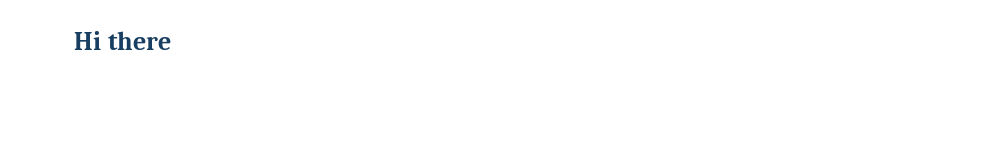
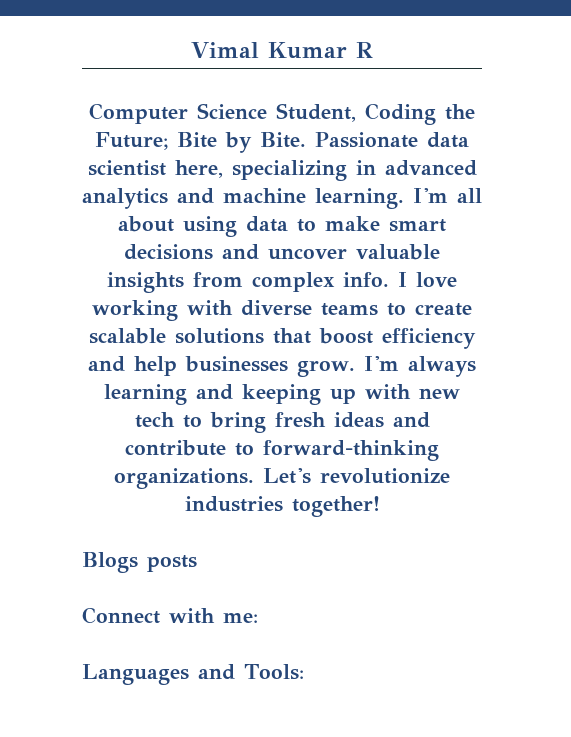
[74,31,171,50] Hi there -> [191,42,373,59] [89,103,475,125] [95,132,469,153] [87,160,477,181] [82,187,482,209] [118,216,446,237] [124,244,440,260] [107,272,457,293] [92,300,472,321] [89,328,476,349] [88,355,476,377] [104,384,460,405] [134,412,430,433] [125,440,439,461] [114,467,450,489] [184,496,380,517] [82,552,197,573] [82,607,258,624] [82,664,304,685] Vimal Kumar R // Computer Science Student, Coding the Future; Bite by Bite. Passionate data scientist here, specializing in advanced analytics and machine learning. I'm all about using data to make smart decisions and uncover valuable insights from complex info. I love working with diverse teams to create scalable solutions that boost efficiency and help businesses grow. I'm always learning and keeping up with new tech to bring fresh ideas and contribute to forward-thinking organizations. Let's revolutionize industries together! // Blogs posts // Connect with me: // Languages and Tools:

